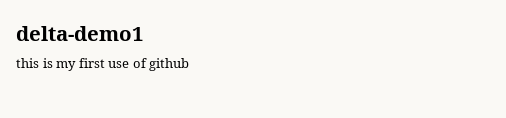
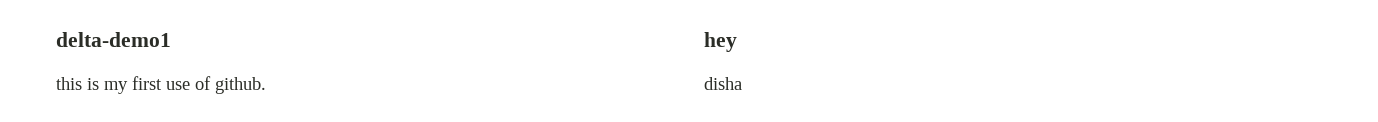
[149,58,190,71] github -> [215,77,266,94] [704,32,737,52] [704,77,742,90] github. // hey // disha

